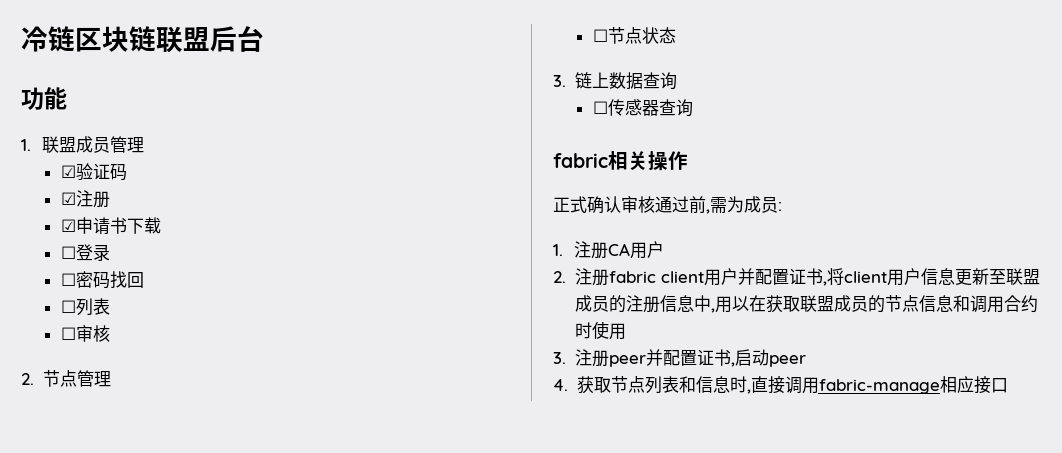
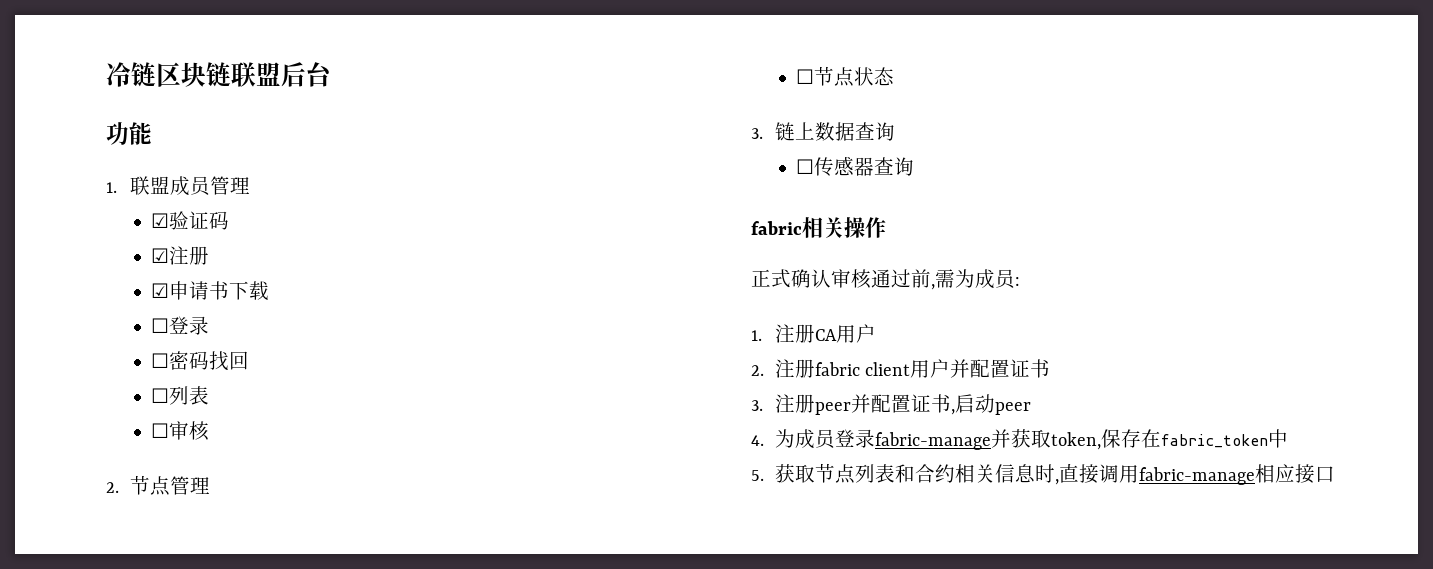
[822,268,1040,286] [574,295,1038,313] [574,321,626,340] ,将client用户信息更新至联盟成员的注册信息中,用以在获取联盟成员的节点信息和调用合约时使用 -> (1050, 368) none
(568, 385) none -> [774,429,1288,450] [751,470,764,481] 为成员登录fabric-manage并获取token,保存在fabric_token中 // 5.
(696, 384) none -> [914,464,995,483] 合约相关

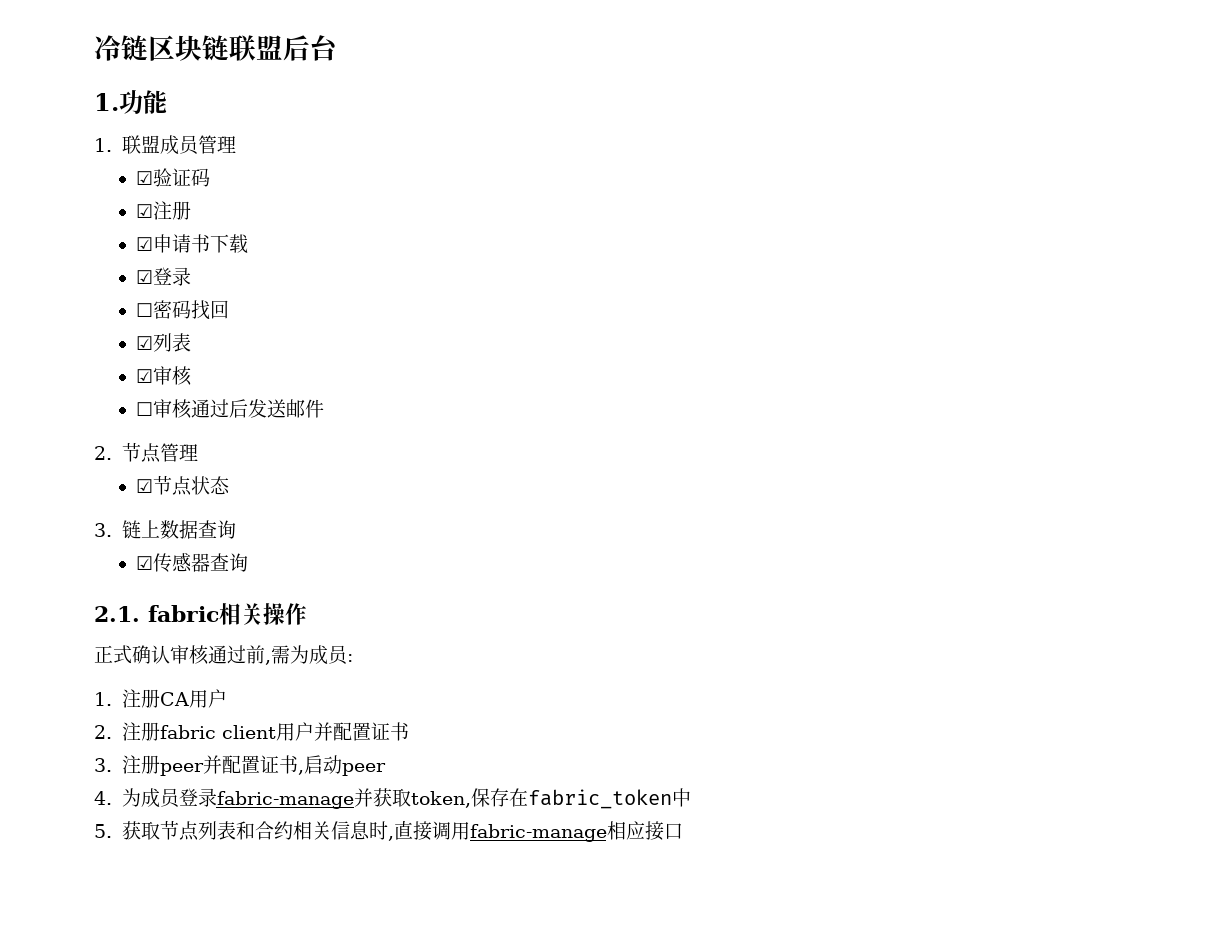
(332, 74) none -> [94,93,119,111] 1.
[151,318,170,333] ☐ -> [135,270,153,284] ☑
[151,386,210,405] ☐列表 -> [135,333,191,352] [135,366,192,386] ☑列表 // ☑审核
(210, 431) none -> [190,399,324,418] 通过后发送邮件
[796,69,815,84] ☐ -> [135,479,153,493] ☑
[796,159,815,174] ☐ -> [135,556,153,570] ☑
(915, 166) none -> [94,606,140,622] 2.1.

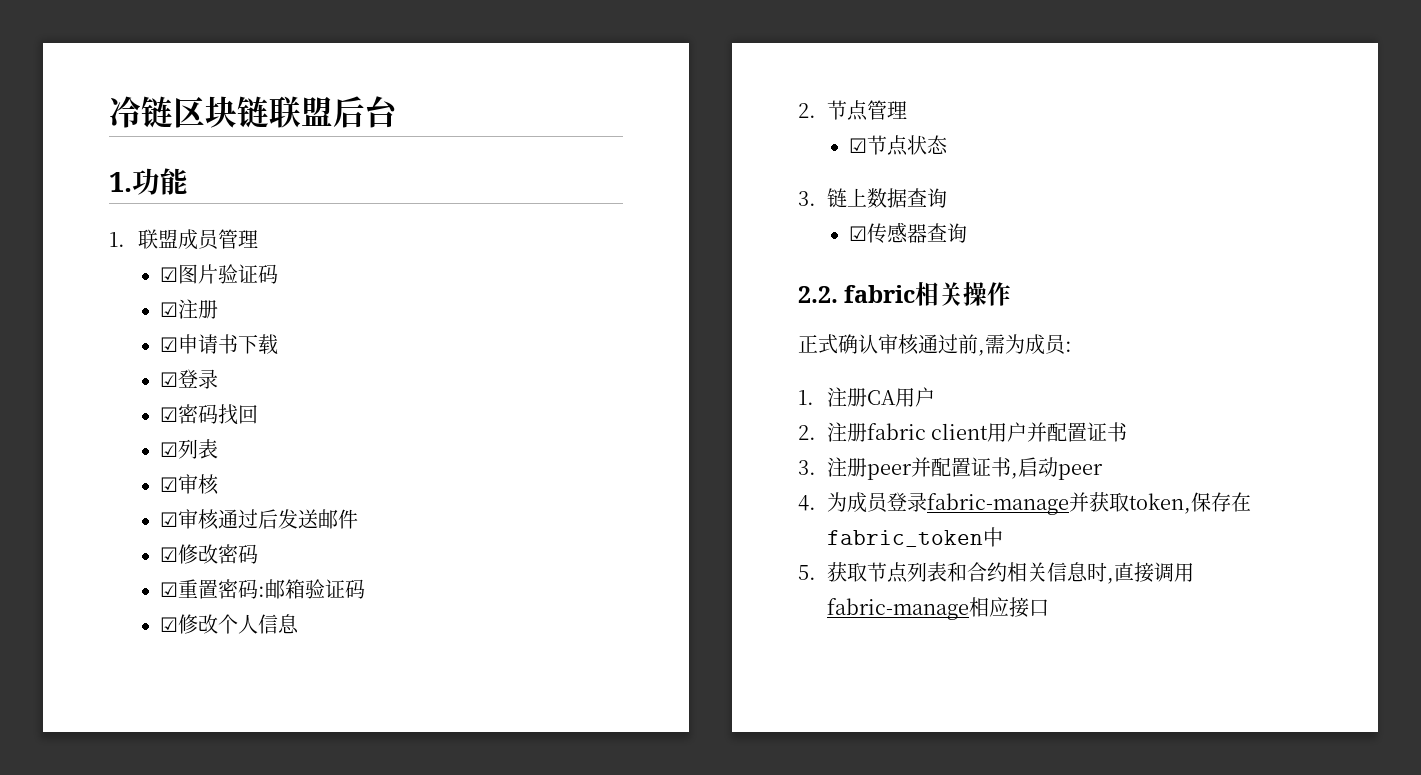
(153, 178) none -> [177,264,218,284] 图片
[135,303,153,317] ☐ -> [159,407,178,422] ☑
[135,402,153,416] ☐ -> [159,512,178,527] ☑
(324, 408) none -> [159,544,258,564] [159,579,365,599] [159,614,299,634] // ☑修改密码 // ☑重置密码:邮箱验证码 // ☑修改个人信息
[94,606,140,622] 2.1. -> [798,286,838,303] 2.2.

